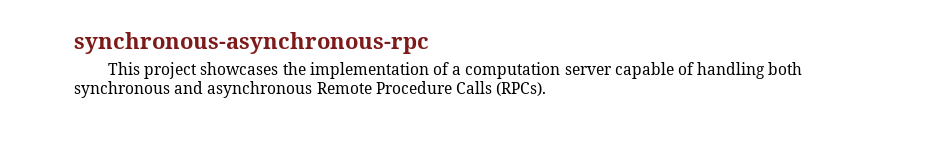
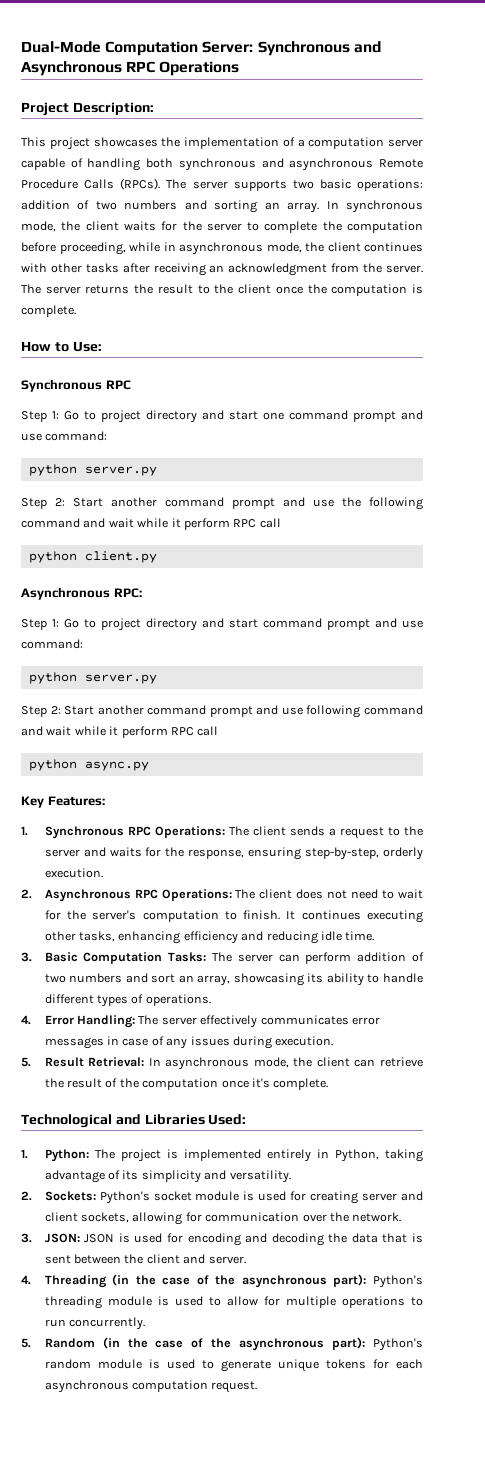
[74,32,429,54] synchronous-asynchronous-rpc -> [21,41,381,56] [21,61,240,76] [21,102,154,116] Dual-Mode Computation Server: Synchronous and Asynchronous RPC Operations // Project Description:
(547, 89) none -> [166,179,423,191] [21,200,424,213] [21,221,424,233] [21,242,423,255] [21,263,424,276] [21,284,423,296] [21,305,76,317] [21,341,102,352] [21,379,131,392] [21,410,423,423] [21,431,108,441] [28,464,157,476] [21,497,423,510] [21,518,281,530] [28,551,157,563] [21,587,142,600] [21,618,423,631] [21,639,83,649] [28,672,157,684] [21,705,423,718] [21,726,219,738] [28,759,149,771] [21,796,105,808] [21,826,423,839] [44,847,423,860] [44,868,103,878] [21,889,423,902] [44,910,423,923] [44,931,375,944] [21,952,424,964] [44,973,424,986] [44,994,211,1007] [21,1015,380,1028] [44,1036,334,1049] [21,1057,423,1070] [44,1078,329,1090] [21,1114,247,1128] [21,1149,423,1162] [44,1170,291,1183] [21,1191,423,1204] [44,1212,402,1225] [21,1233,423,1246] [44,1254,246,1264] [21,1274,423,1288] [44,1296,423,1309] [44,1317,146,1330] [21,1337,423,1351] [44,1359,423,1372] [44,1380,258,1393] The server supports two basic operations: addition of two numbers and sorting an array. In synchronous mode, the client waits for the server to complete the computation before proceeding, while in asynchronous mode, the client continues with other tasks after receiving an acknowledgment from the server. The server returns the result to the client once the computation is complete. // How to Use: // Synchronous RPC // Step 1: Go to project directory and start one command prompt and use command: // python server.py // Step 2: Start another command prompt and use the following command and wait while it perform RPC call // python client.py // Asynchronous RPC: // Step 1: Go to project directory and start command prompt and use command: // python server.py // Step 2: Start another command prompt and use following command and wait while it perform RPC call // python async.py // Key Features: // 1. Synchronous RPC Operations: The client sends a request to the server and waits for the response, ensuring step-by-step, orderly execution. // 2. Asynchronous RPC Operations: The client does not need to wait for the server's computation to finish. It continues executing other tasks, enhancing efficiency and reducing idle time. // 3. Basic Computation Tasks: The server can perform addition of two numbers and sort an array, showcasing its ability to handle different types of operations. // 4. Error Handling: The server effectively communicates error messages in case of any issues during execution. // 5. Result Retrieval: In asynchronous mode, the client can retrieve the result of the computation once it's complete. // Technological and Libraries Used: // 1. Python: The project is implemented entirely in Python, taking advantage of its simplicity and versatility. // 2. Sockets: Python's socket module is used for creating server and client sockets, allowing for communication over the network. // 3. JSON: JSON is used for encoding and decoding the data that is sent between the client and server. // 4. Threading (in the case of the asynchronous part): Python's threading module is used to allow for multiple operations to run concurrently. // 5. Random (in the case of the asynchronous part): Python's random module is used to generate unique tokens for each asynchronous computation request.

